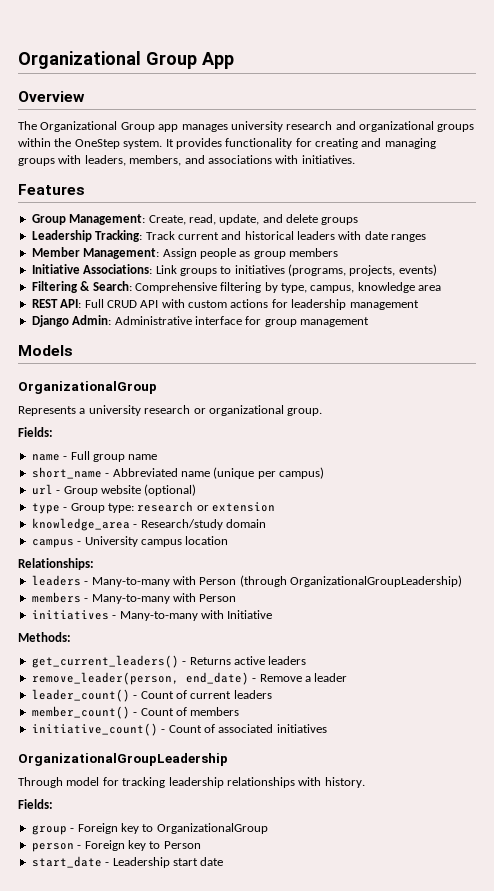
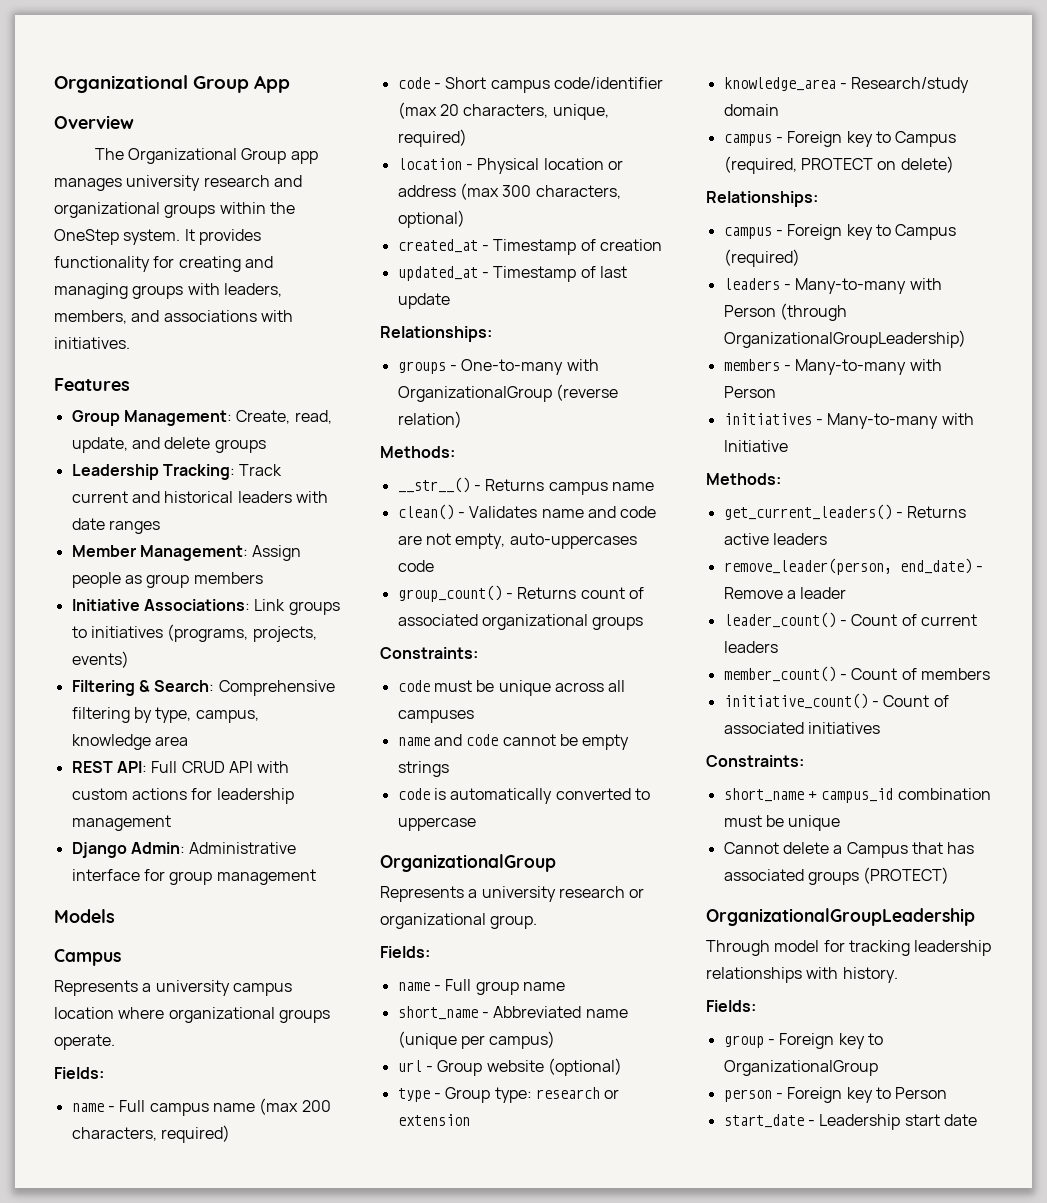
(73, 350) none -> [54,949,121,966] [54,980,292,996] [54,1007,330,1023] [54,1034,115,1050] [54,1067,104,1079] [71,1098,331,1116] [71,1125,230,1143] [397,77,663,93] [397,102,609,120] [397,129,467,147] [397,158,623,174] [397,183,621,200] [397,210,465,228] [397,239,662,255] [397,266,627,282] [397,293,450,309] [380,326,492,342] [397,359,599,375] [397,384,618,402] [397,411,462,428] [380,446,455,458] [397,477,654,495] [397,504,657,520] [397,533,637,549] [397,560,434,572] [397,585,644,602] [397,614,644,630] [380,647,478,659] [397,680,626,696] [397,710,474,723] [397,734,630,750] [397,761,449,777] [397,788,650,804] [397,817,476,831] // Campus // Represents a university campus location where organizational groups operate. // Fields: // name - Full campus name (max 200 characters, required) // code - Short campus code/identifier (max 20 characters, unique, required) // location - Physical location or address (max 300 characters, optional) // created_at - Timestamp of creation // updated_at - Timestamp of last update // Relationships: // groups - One-to-many with OrganizationalGroup (reverse relation) // Methods: // __str__() - Returns campus name // clean() - Validates name and code are not empty, auto-uppercases code // group_count() - Returns count of associated organizational groups // Constraints: // code must be unique across all campuses // name and code cannot be empty strings // code is automatically converted to uppercase
[84,536,229,547] [18,558,94,570] University campus location // Relationships: -> [787,131,957,147] [723,156,954,174] [706,191,818,207] [723,224,957,240] [723,249,800,267] Foreign key to Campus (required, PROTECT on delete) // Relationships: // campus - Foreign key to Campus (required)
(327, 728) none -> [706,755,804,767] [723,788,991,803] [723,815,841,831] [723,842,975,858] [723,867,950,885] // Constraints: // short_name + campus_id combination must be unique // Cannot delete a Campus that has associated groups (PROTECT)

